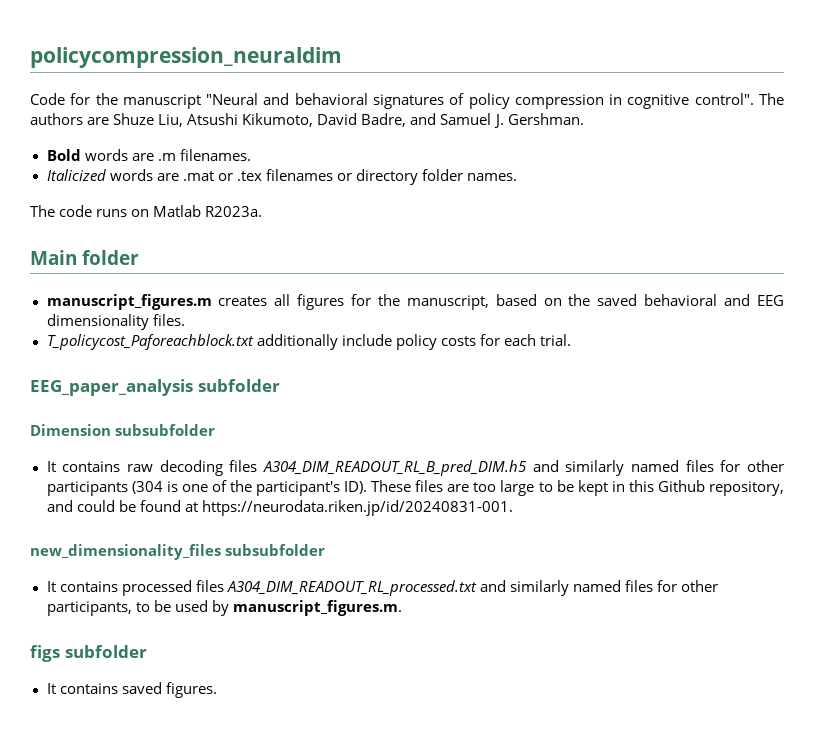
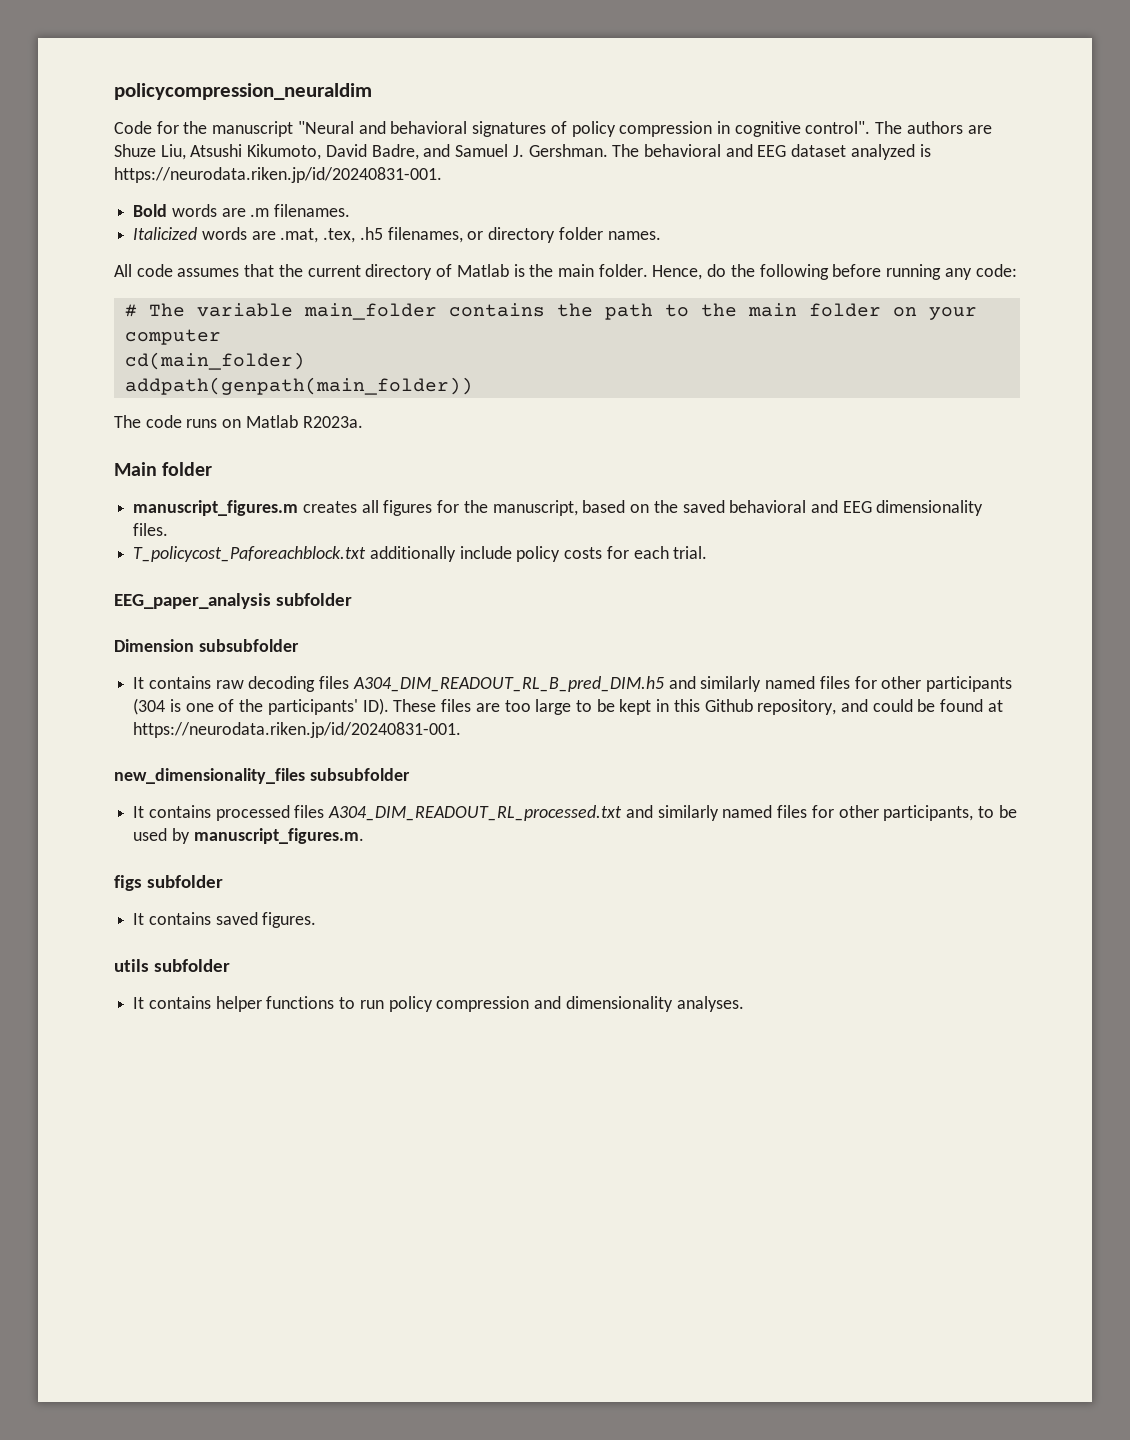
(584, 119) none -> [612,144,931,160] [114,167,442,183] The behavioral and EEG dataset analyzed is https://neurodata.riken.jp/id/20240831-001.
[182,169,333,181] .mat or .tex filenames -> [280,227,463,243] .mat, .tex, .h5 filenames,
(518, 177) none -> [114,264,1017,280] [124,303,977,320] [124,329,221,345] [124,352,305,370] [124,377,473,395] // All code assumes that the current directory of Matlab is the main folder. Hence, do the following before running any code: // # The variable main_folder contains the path to the main folder on your computer // cd(main_folder) // addpath(genpath(main_folder))
[255,481,340,496] participant's -> [267,699,358,715] participants'
(217, 690) none -> [114,959,230,972] [133,996,744,1012] // utils subfolder // It contains helper functions to run policy compression and dimensionality analyses.

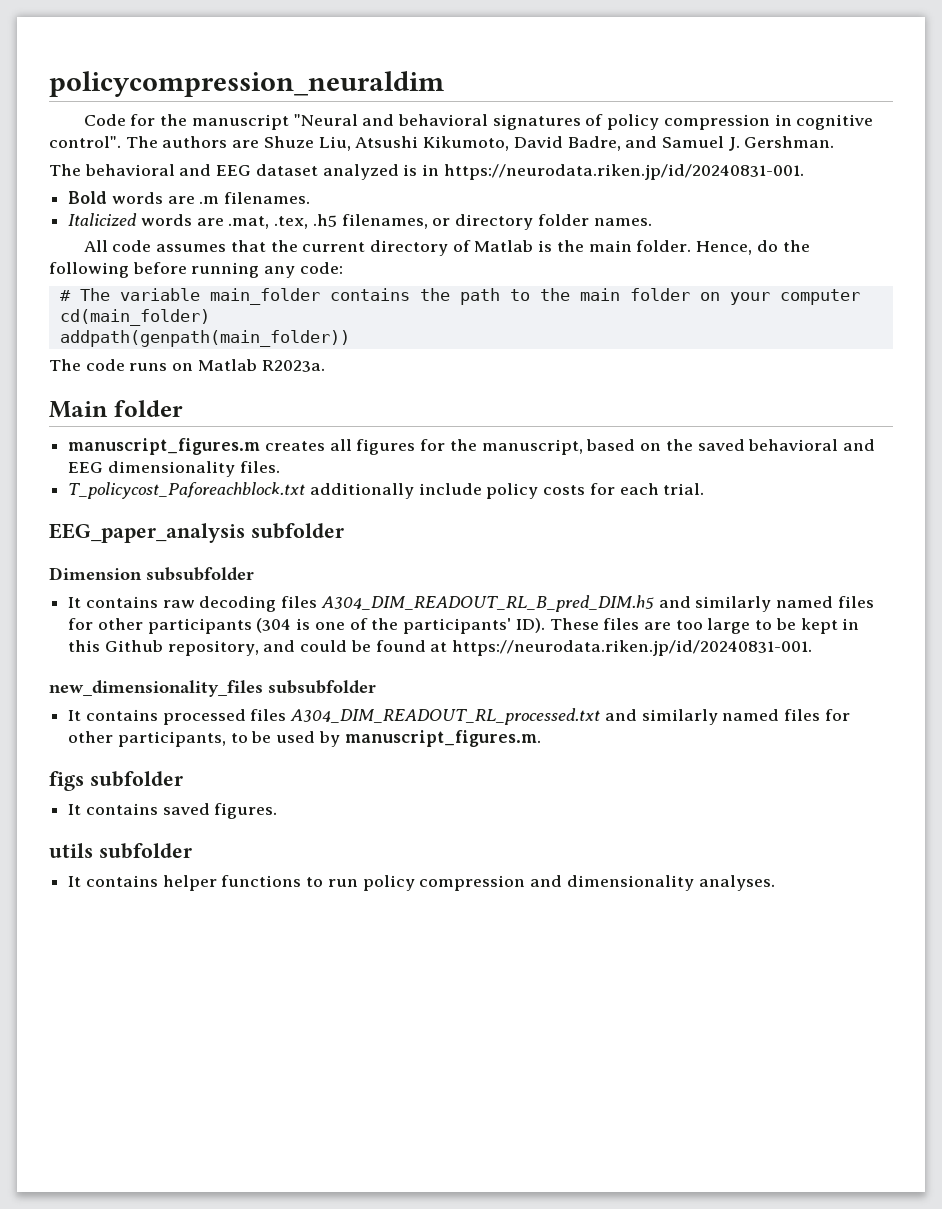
(608, 150) none -> (835, 142) //
(931, 150) none -> [422,164,440,176] in

